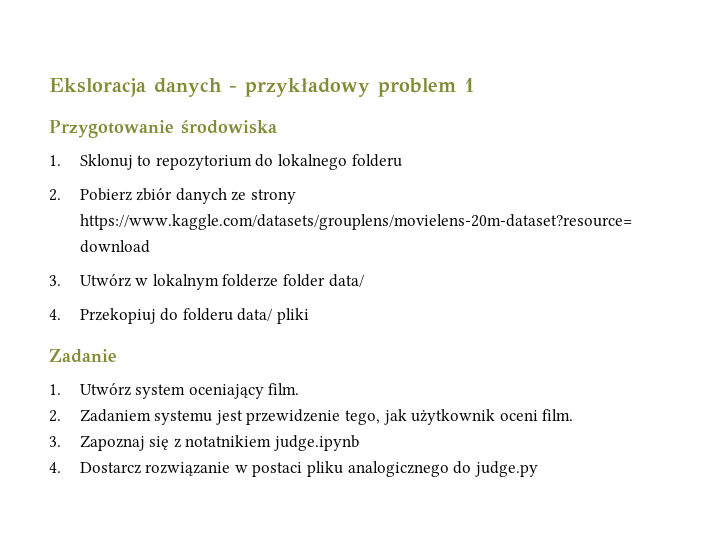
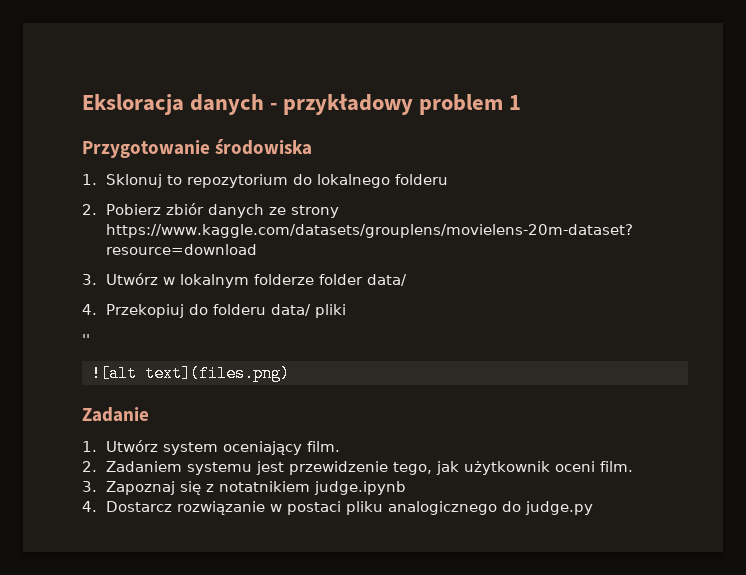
(309, 316) none -> [82,334,90,345] [91,365,290,382] // '' // ![alt text](files.png)

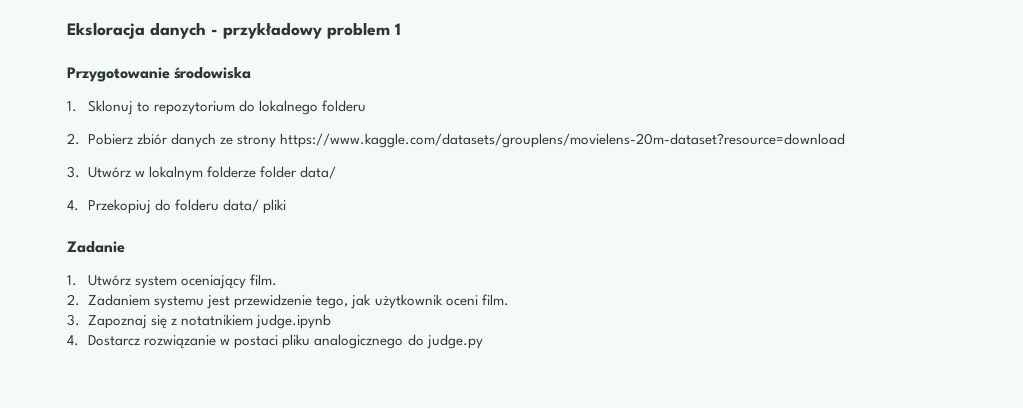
[82,334,90,345] [91,365,290,382] // '' // ![alt text](files.png) -> (287, 206) none

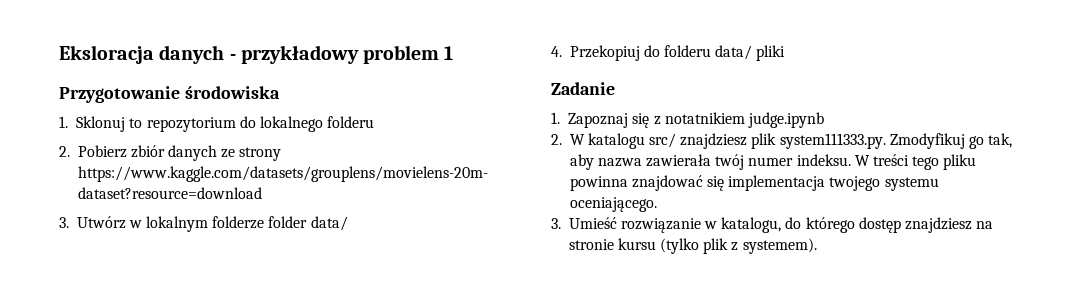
[88,274,278,289] [67,294,509,309] [67,314,80,326] Utwórz system oceniający film. // 2. Zadaniem systemu jest przewidzenie tego, jak użytkownik oceni film. // 3. -> (560, 118) none
[67,334,483,349] 4. Dostarcz rozwiązanie w postaci pliku analogicznego do judge.py -> [551,133,1013,149] [569,154,977,170] [569,175,939,191] [569,197,657,212] [551,217,994,233] [568,238,817,254] 2. W katalogu src/ znajdziesz plik system111333.py. Zmodyfikuj go tak, aby nazwa zawierała twój numer indeksu. W treści tego pliku powinna znajdować się implementacja twojego systemu oceniającego. // 3. Umieść rozwiązanie w katalogu, do którego dostęp znajdziesz na stronie kursu (tylko plik z systemem).

